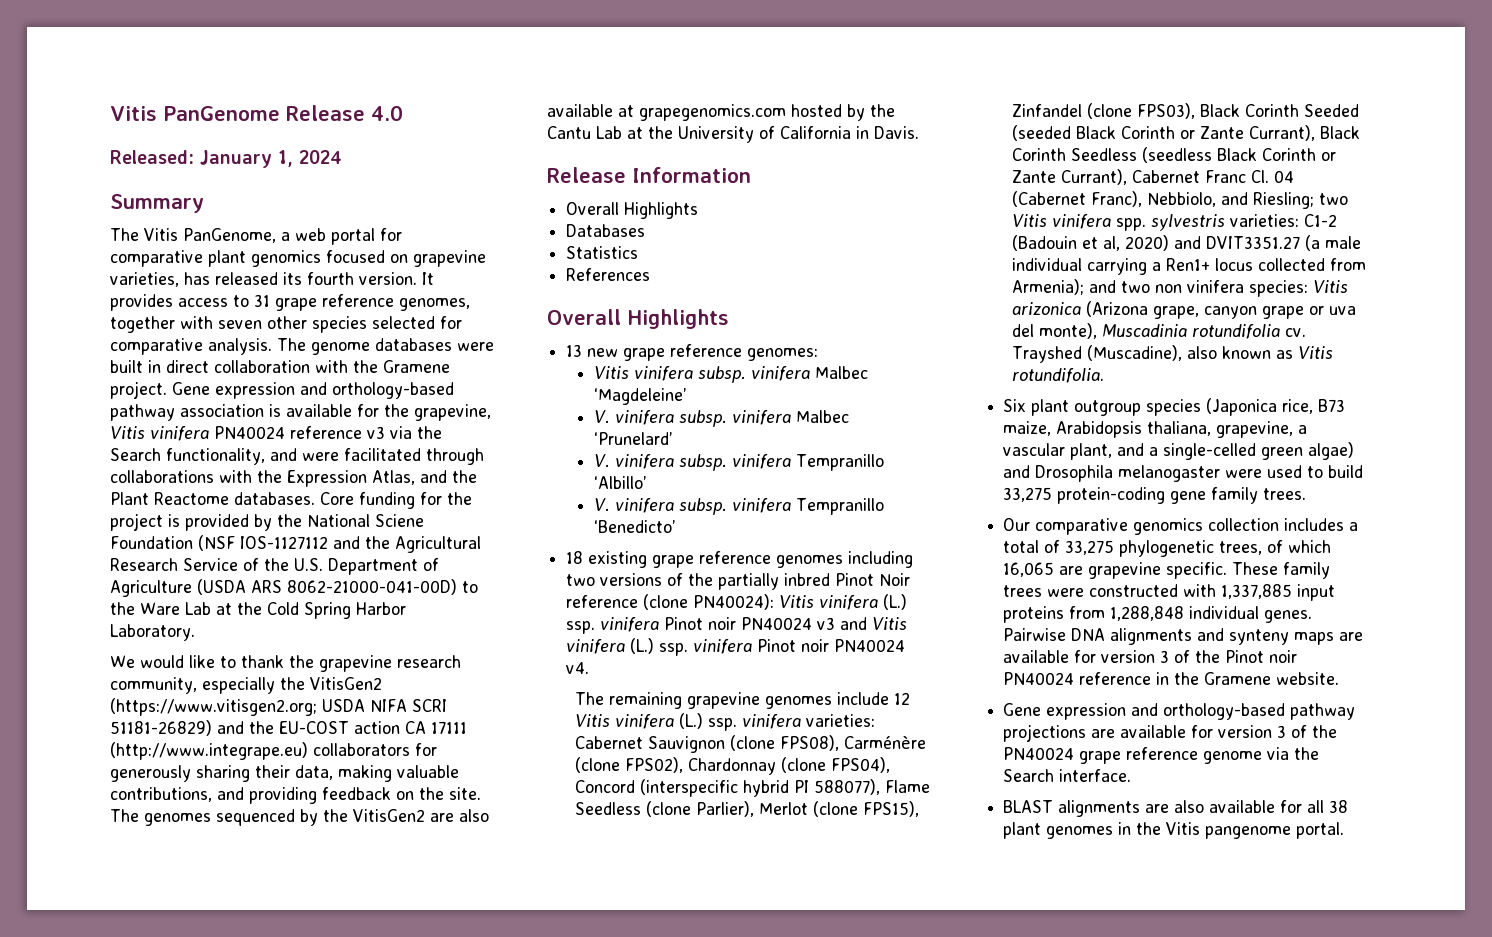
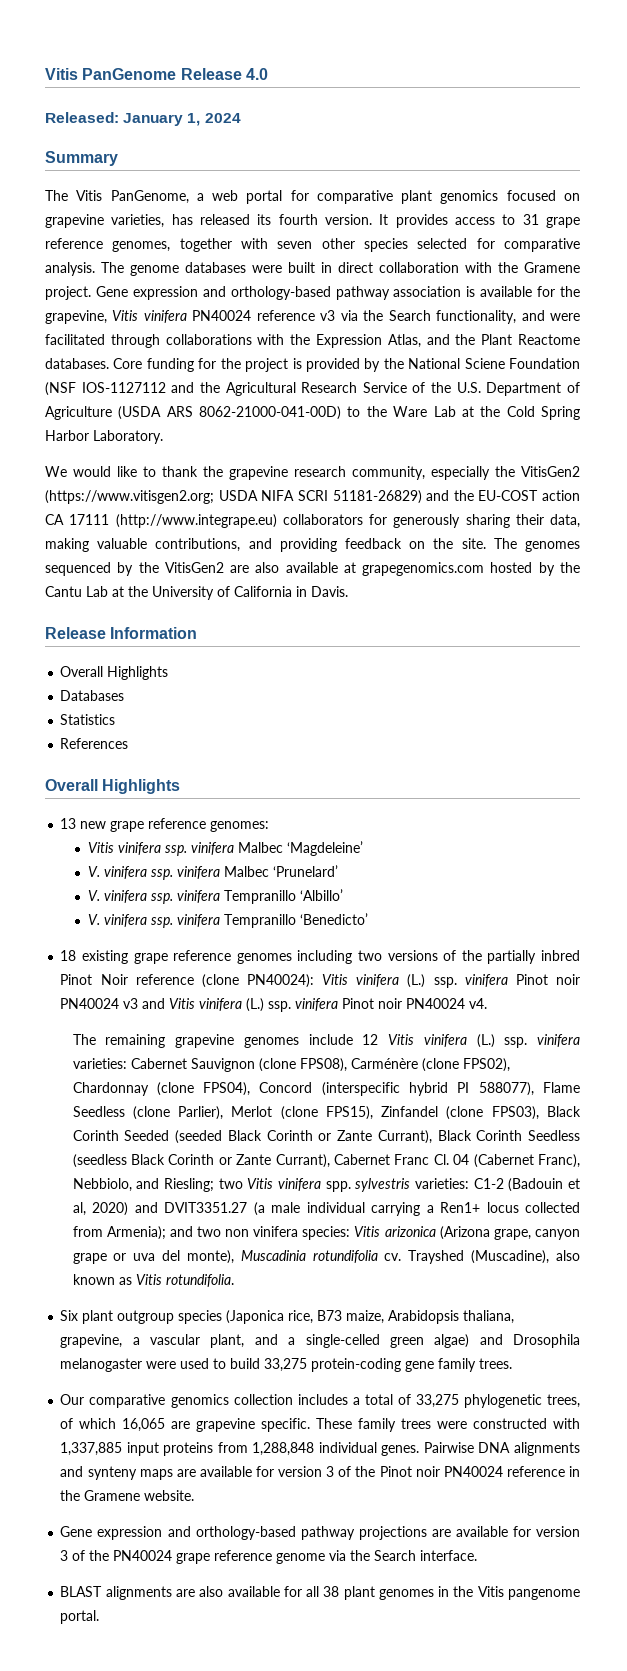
[698,366,747,383] subsp. -> [164,845,187,856] ssp.
[679,410,728,427] subsp. -> [150,869,173,880] ssp.
[679,454,728,471] subsp. -> [150,893,173,904] ssp.
[679,498,728,515] subsp. -> [150,917,173,928] ssp.

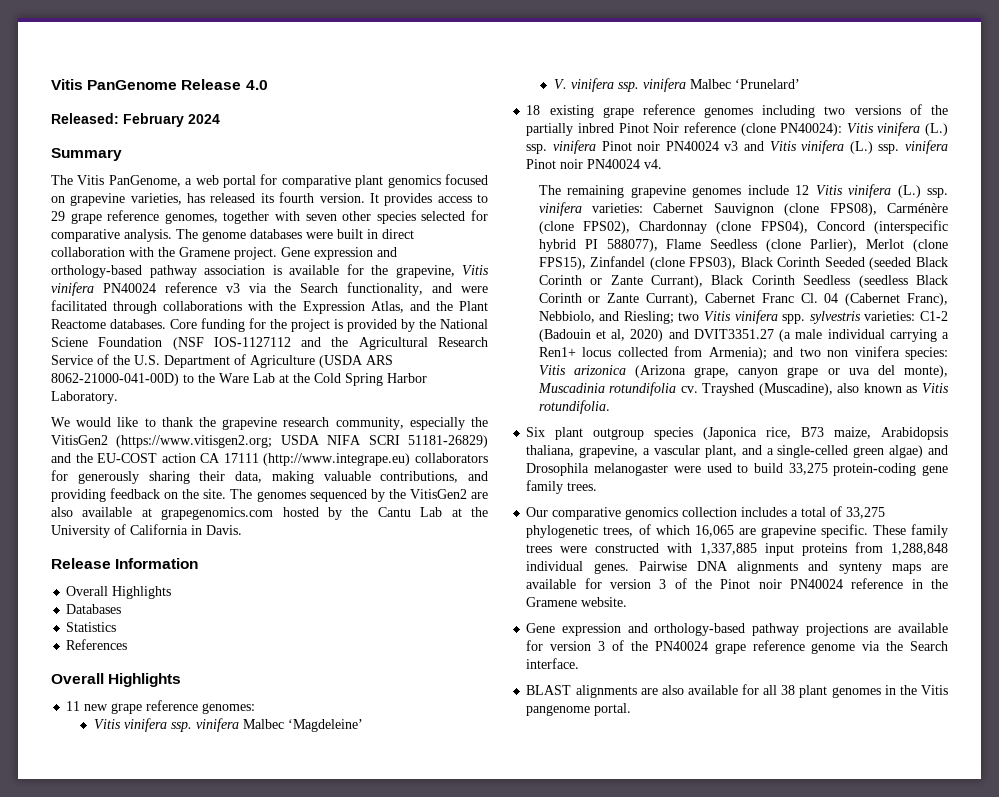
[123,113,201,126] January 1, -> [123,113,184,127] February
[522,214,539,225] 31 -> [51,211,65,221] 29
[60,818,77,829] 13 -> [66,701,81,711] 11
[87,889,343,904] [87,913,368,928] // V. vinifera ssp. vinifera Tempranillo ‘Albillo’ // V. vinifera ssp. vinifera Tempranillo ‘Benedicto’ -> (801, 84) none

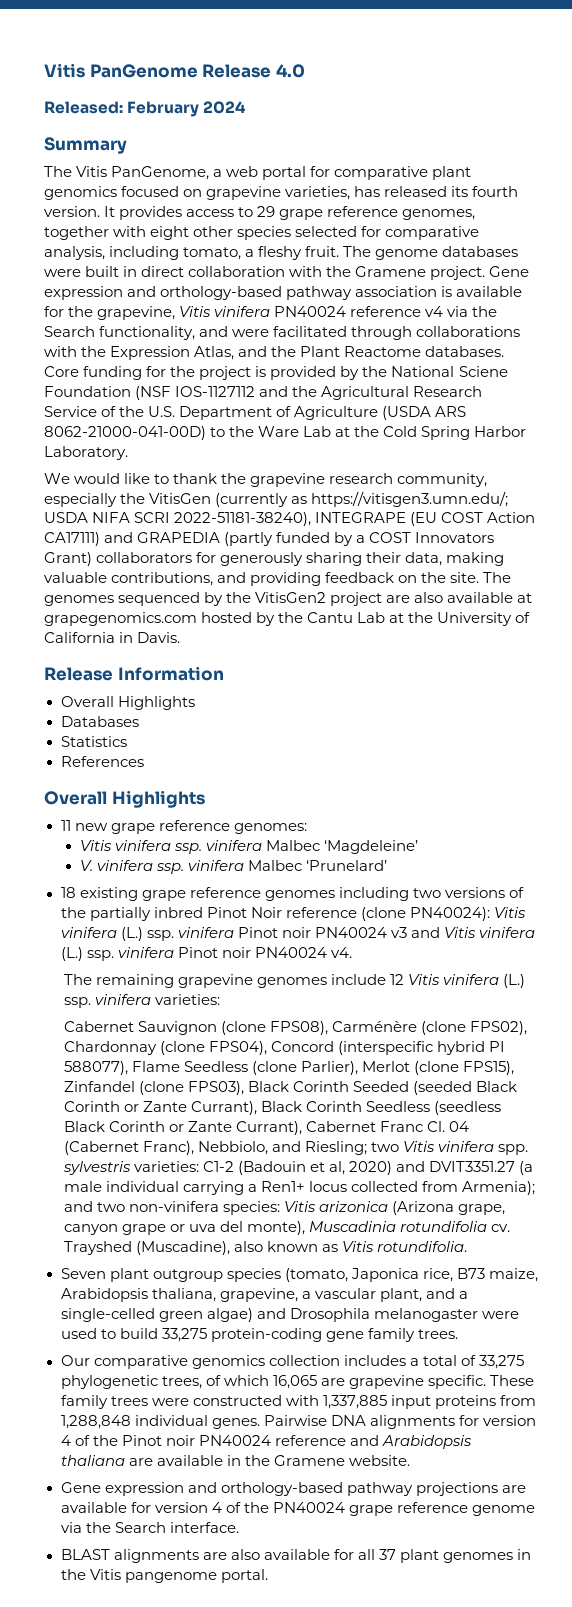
[305,214,337,221] seven -> [150,226,190,240] eight
[124,229,172,242] analysis. -> [44,246,340,260] analysis, including tomato, a fleshy fruit.
[225,283,240,293] v3 -> [425,306,444,317] v4
[51,435,488,448] [51,453,411,466] VitisGen2 (https://www.vitisgen2.org; USDA NIFA SCRI 51181-26829) and the EU-COST action CA 17111 (http://www.integrape.eu) -> [149,491,509,507] [44,512,536,526] [44,532,495,546] [44,552,92,566] VitisGen (currently as https://vitisgen3.umn.edu/; USDA NIFA SCRI 2022-51181-38240), INTEGRAPE (EU COST Action CA17111) and GRAPEDIA (partly funded by a COST Innovators Grant)
(467, 494) none -> [330,592,383,606] project
(644, 208) none -> (220, 999) //
[827,346,900,357] non vinifera -> [128,1201,219,1212] non-vinifera
[526,427,546,437] Six -> [60,1268,106,1279] Seven
[703,427,758,440] (Japonica -> [284,1268,419,1282] (tomato, Japonica
[808,561,948,574] [526,578,667,589] and synteny maps are available for version 3 -> [458,1415,536,1426] [60,1435,71,1446] for version 4
(904, 583) none -> [349,1435,472,1449] [60,1455,223,1466] and Arabidopsis thaliana are available
[598,641,606,651] 3 -> [211,1502,222,1513] 4
[781,685,796,695] 38 -> [378,1549,396,1560] 37

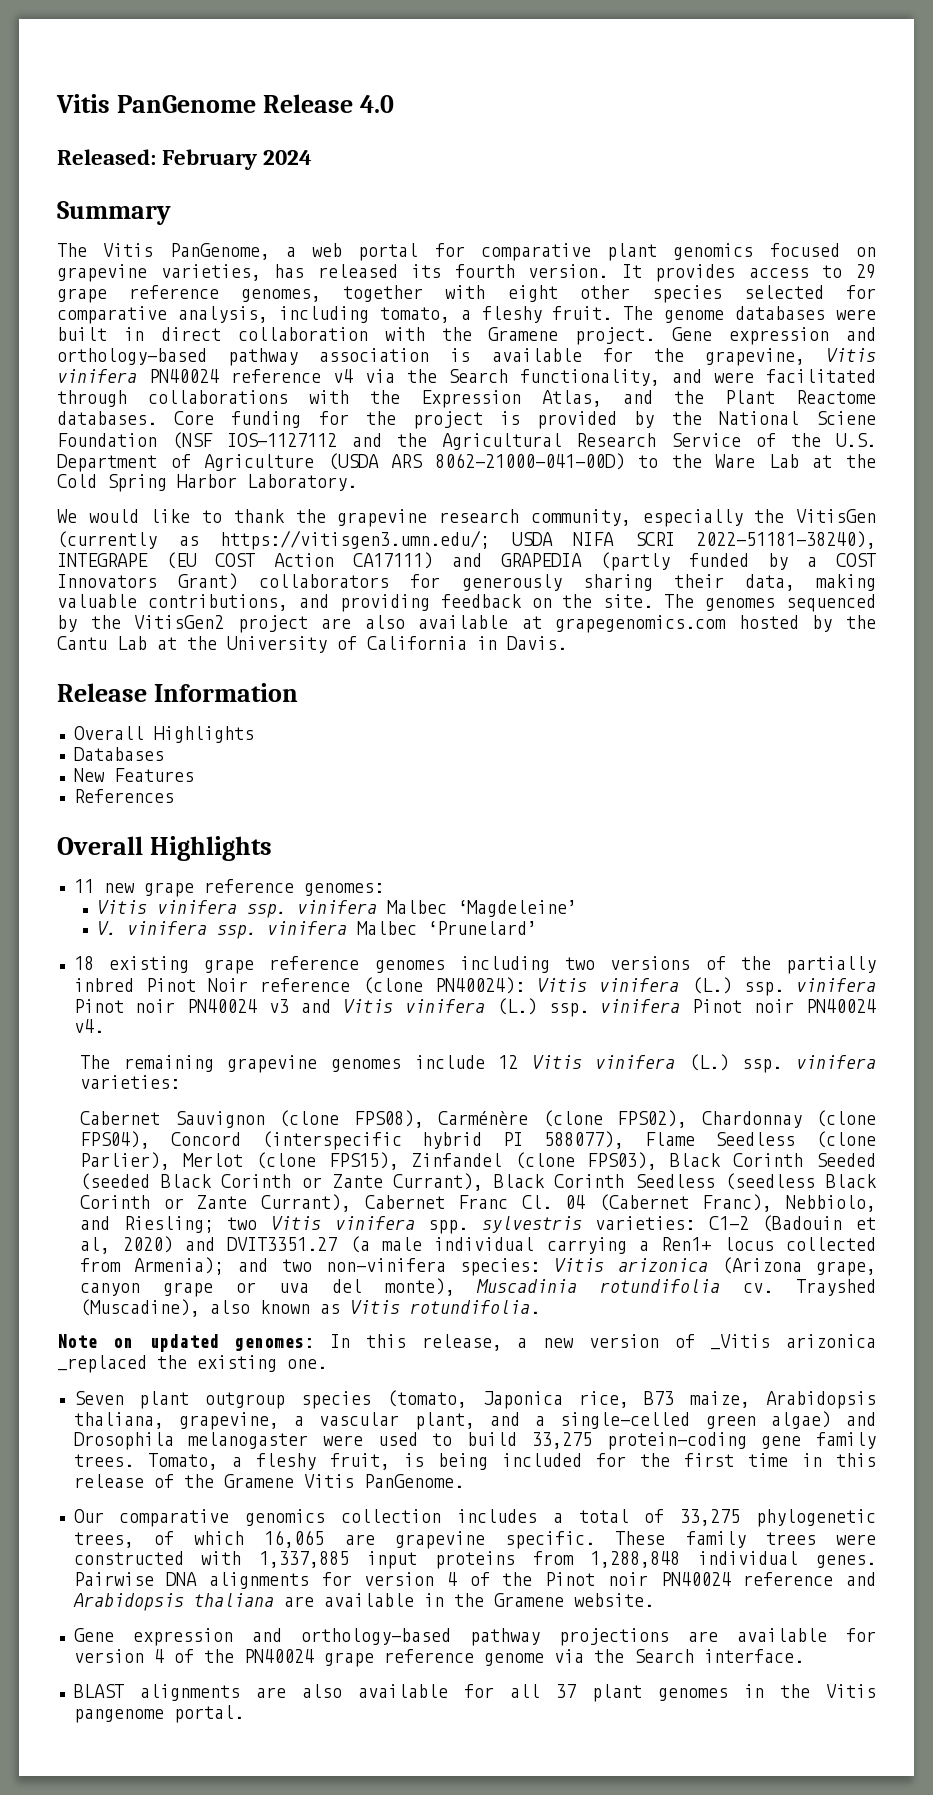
[60,736,127,747] Statistics -> [73,768,194,782] New Features
(467, 1246) none -> [57,1334,876,1352] [57,1355,327,1373] // Note on updated genomes: In this release, a new version of _Vitis arizonica _replaced the existing one.
(458, 1334) none -> [147,1453,877,1470] [73,1474,464,1488] Tomato, a fleshy fruit, is being included for the first time in this release of the Gramene Vitis PanGenome.

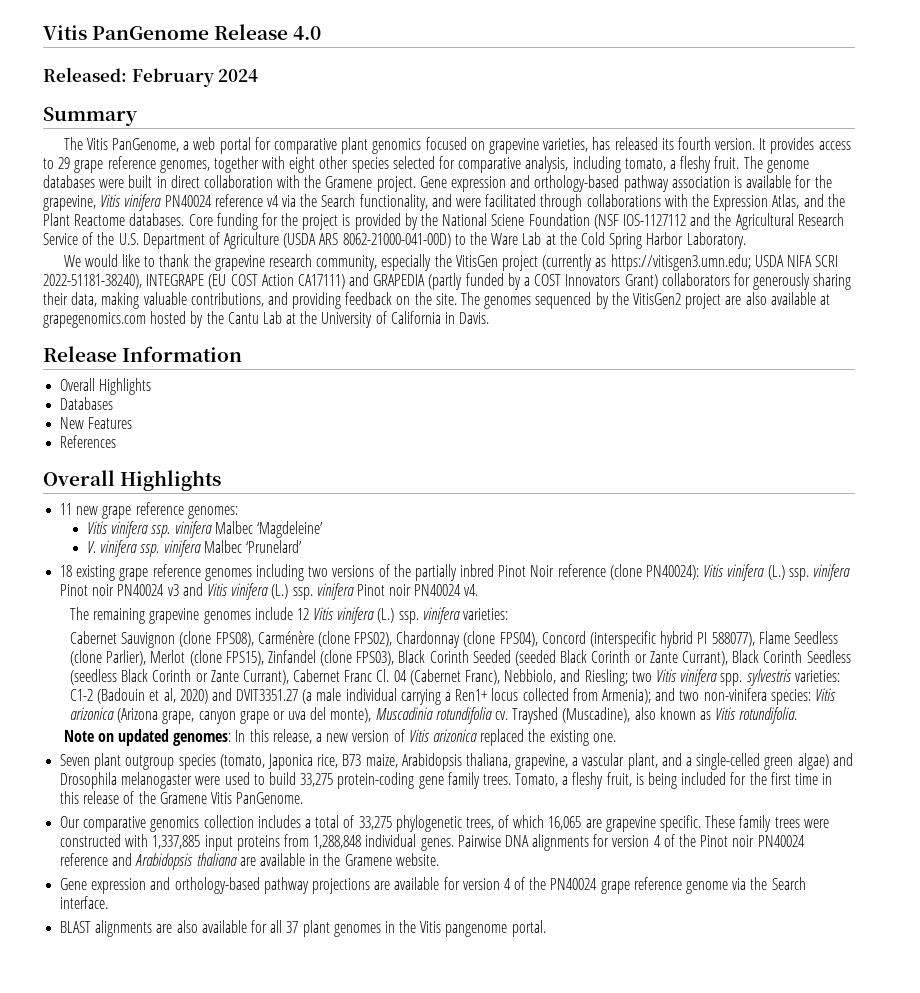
(877, 516) none -> [501,255,538,271] project
[220,530,490,550] https://vitisgen3.umn.edu/; -> [610,254,751,271] https://vitisgen3.umn.edu;
[710,1334,876,1350] [57,1355,147,1373] _Vitis arizonica _replaced -> [408,729,525,746] Vitis arizonica replaced

